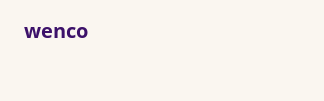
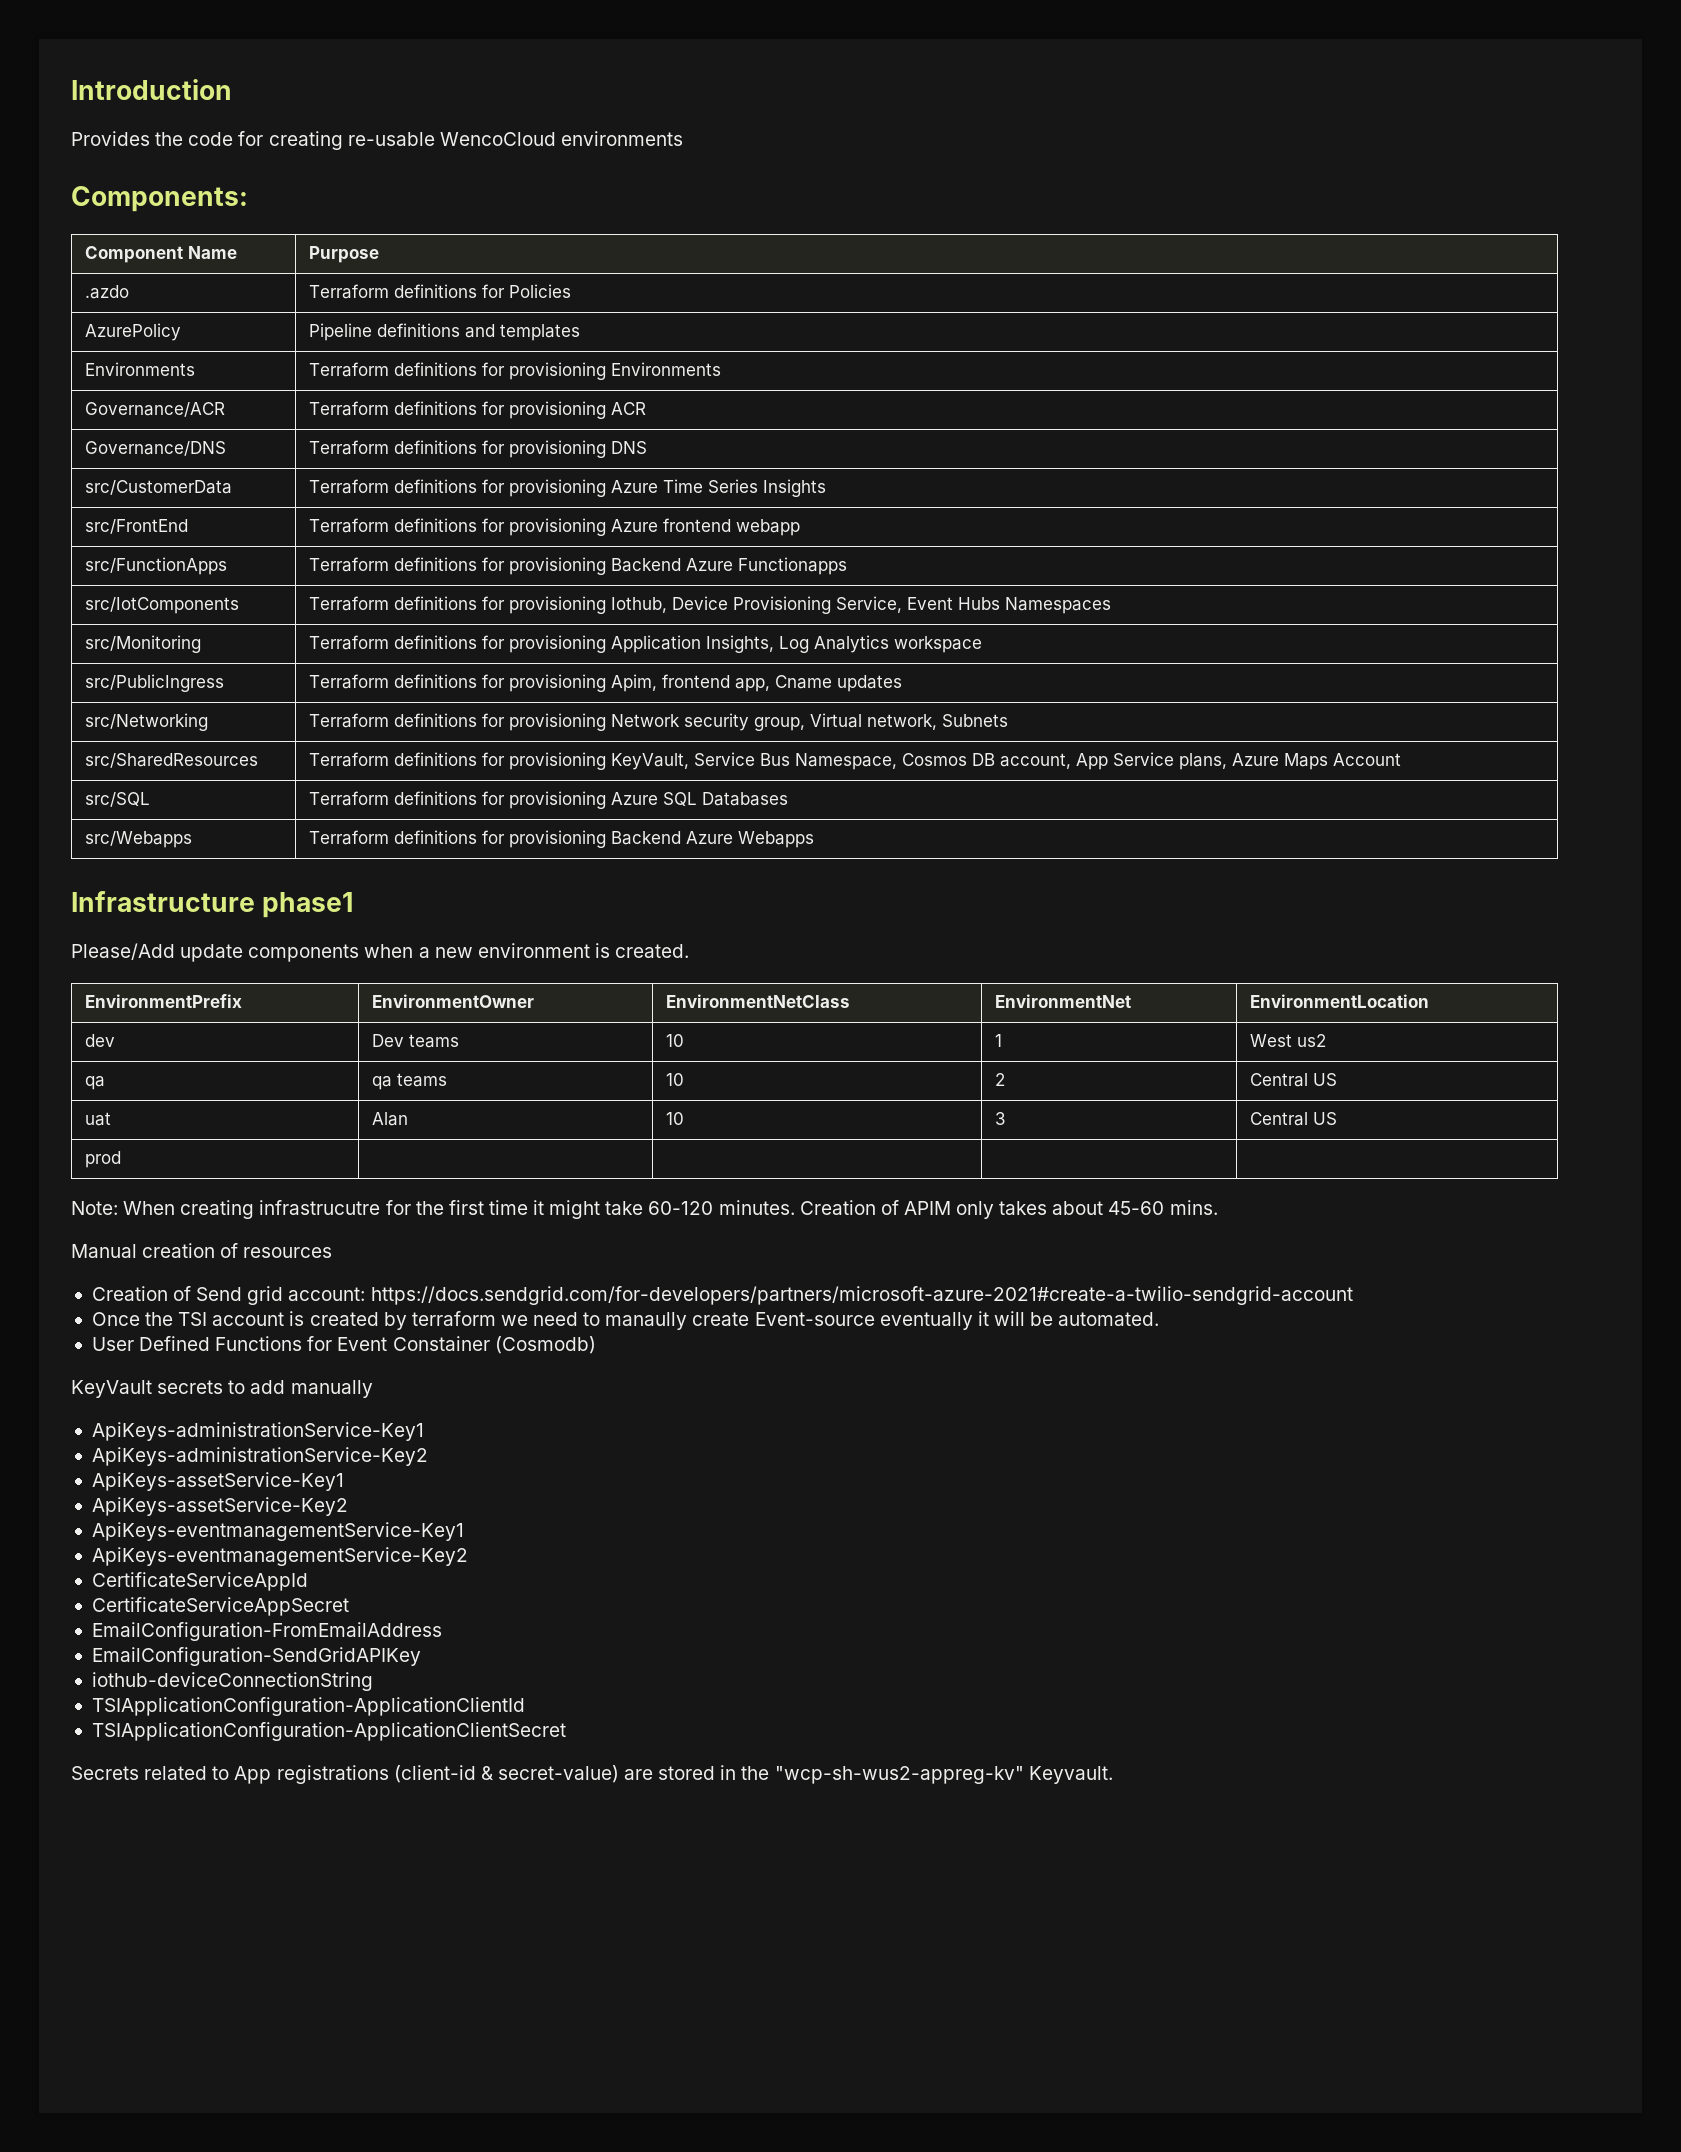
[24,27,88,38] wenco -> [71,79,232,100] [71,131,683,150] [71,186,248,212] [84,246,237,263] [308,246,379,263] [84,285,129,299] [308,284,571,299] [84,323,181,341] [308,323,580,341] [84,362,195,376] [308,362,721,380] [84,402,225,417] [308,401,646,419] [84,441,226,456] [308,440,647,458] [84,480,232,495] [308,479,826,497] [84,519,188,534] [308,518,800,536] [84,557,227,575] [308,557,847,575] [84,597,239,614] [308,596,1111,614] [84,635,201,653] [308,635,982,653] [84,674,224,692] [308,674,902,692] [84,713,208,731] [308,713,1008,731] [84,753,258,768] [308,752,1401,770] [84,792,150,807] [308,791,788,809] [84,831,192,848] [308,830,814,848] [71,891,354,918] [71,943,690,962] [84,994,242,1008] [371,994,534,1008] [665,994,850,1008] [994,994,1131,1008] [1249,994,1429,1008] [84,1034,115,1047] [371,1034,459,1048] [665,1034,684,1047] [994,1034,1002,1047] [1249,1034,1326,1047] [84,1076,105,1090] [371,1073,447,1090] [665,1073,684,1086] [994,1073,1005,1086] [1249,1073,1337,1087] [84,1112,111,1126] [371,1112,408,1126] [665,1112,684,1125] [994,1112,1006,1125] [1249,1112,1337,1126] [84,1151,121,1168] [71,1200,1218,1219] [71,1243,333,1258] [91,1286,1353,1305] [91,1311,1160,1330] [91,1336,596,1354] [71,1380,373,1398] [91,1422,424,1441] [91,1447,428,1466] [91,1472,344,1491] [91,1497,348,1516] [91,1522,464,1541] [91,1547,468,1566] [91,1572,308,1591] [91,1597,349,1616] [91,1622,442,1641] [91,1647,421,1666] [91,1672,373,1691] [91,1697,525,1716] [91,1722,566,1741] [71,1765,1113,1784] Introduction // Provides the code for creating re-usable WencoCloud environments // Components: // Component Name | Purpose // .azdo | Terraform definitions for Policies // AzurePolicy | Pipeline definitions and templates // Environments | Terraform definitions for provisioning Environments // Governance/ACR | Terraform definitions for provisioning ACR // Governance/DNS | Terraform definitions for provisioning DNS // src/CustomerData | Terraform definitions for provisioning Azure Time Series Insights // src/FrontEnd | Terraform definitions for provisioning Azure frontend webapp // src/FunctionApps | Terraform definitions for provisioning Backend Azure Functionapps // src/IotComponents | Terraform definitions for provisioning Iothub, Device Provisioning Service, Event Hubs Namespaces // src/Monitoring | Terraform definitions for provisioning Application Insights, Log Analytics workspace // src/PublicIngress | Terraform definitions for provisioning Apim, frontend app, Cname updates // src/Networking | Terraform definitions for provisioning Network security group, Virtual network, Subnets // src/SharedResources | Terraform definitions for provisioning KeyVault, Service Bus Namespace, Cosmos DB account, App Service plans, Azure Maps Account // src/SQL | Terraform definitions for provisioning Azure SQL Databases // src/Webapps | Terraform definitions for provisioning Backend Azure Webapps // Infrastructure phase1 // Please/Add update components when a new environment is created. // EnvironmentPrefix | EnvironmentOwner | EnvironmentNetClass | EnvironmentNet | EnvironmentLocation // dev | Dev teams | 10 | 1 | West us2 // qa | qa teams | 10 | 2 | Central US // uat | Alan | 10 | 3 | Central US // prod | | | | // Note: When creating infrastrucutre for the first time it might take 60-120 minutes. Creation of APIM only takes about 45-60 mins. // Manual creation of resources // Creation of Send grid account: https://docs.sendgrid.com/for-developers/partners/microsoft-azure-2021#create-a-twilio-sendgrid-account // Once the TSI account is created by terraform we need to manaully create Event-source eventually it will be automated. // User Defined Functions for Event Constainer (Cosmodb) // KeyVault secrets to add manually // ApiKeys-administrationService-Key1 // ApiKeys-administrationService-Key2 // ApiKeys-assetService-Key1 // ApiKeys-assetService-Key2 // ApiKeys-eventmanagementService-Key1 // ApiKeys-eventmanagementService-Key2 // CertificateServiceAppId // CertificateServiceAppSecret // EmailConfiguration-FromEmailAddress // EmailConfiguration-SendGridAPIKey // iothub-deviceConnectionString // TSIApplicationConfiguration-ApplicationClientId // TSIApplicationConfiguration-ApplicationClientSecret // Secrets related to App registrations (client-id & secret-value) are stored in the "wcp-sh-wus2-appreg-kv" Keyvault.

